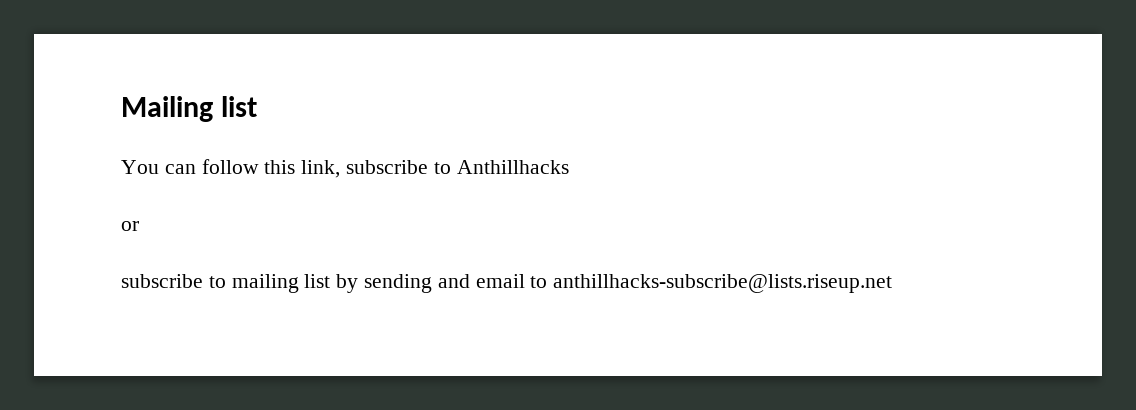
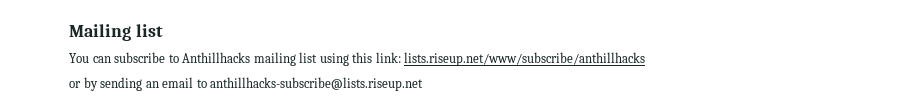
[201,159,341,178] follow this link, -> (111, 59) none
[121,221,139,231] [121,274,331,293] // or // subscribe to mailing list -> [253,52,646,66] [69,81,81,88] mailing list using this link: lists.riseup.net/www/subscribe/anthillhacks // or
[437,274,470,288] and -> [145,81,159,88] an

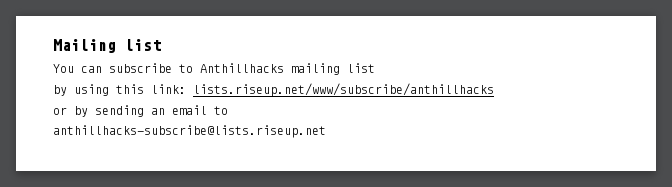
(318, 57) none -> [53,85,67,96] // by
(207, 83) none -> (228, 110) //

